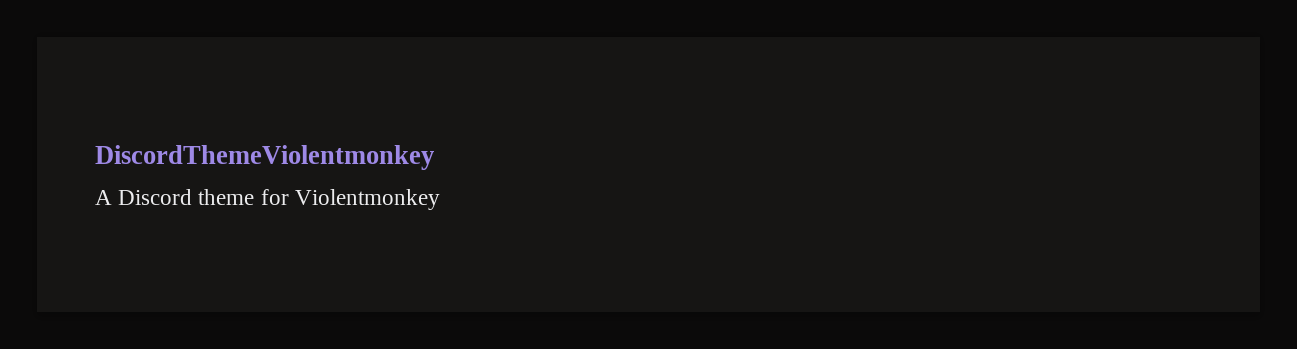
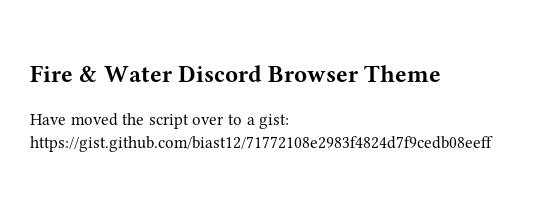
[95,145,434,170] [95,189,440,210] DiscordThemeViolentmonkey // A Discord theme for Violentmonkey -> [30,65,442,82] [30,113,290,129] [30,136,493,152] Fire & Water Discord Browser Theme // Have moved the script over to a gist: https://gist.github.com/biast12/71772108e2983f4824d7f9cedb08eeff

